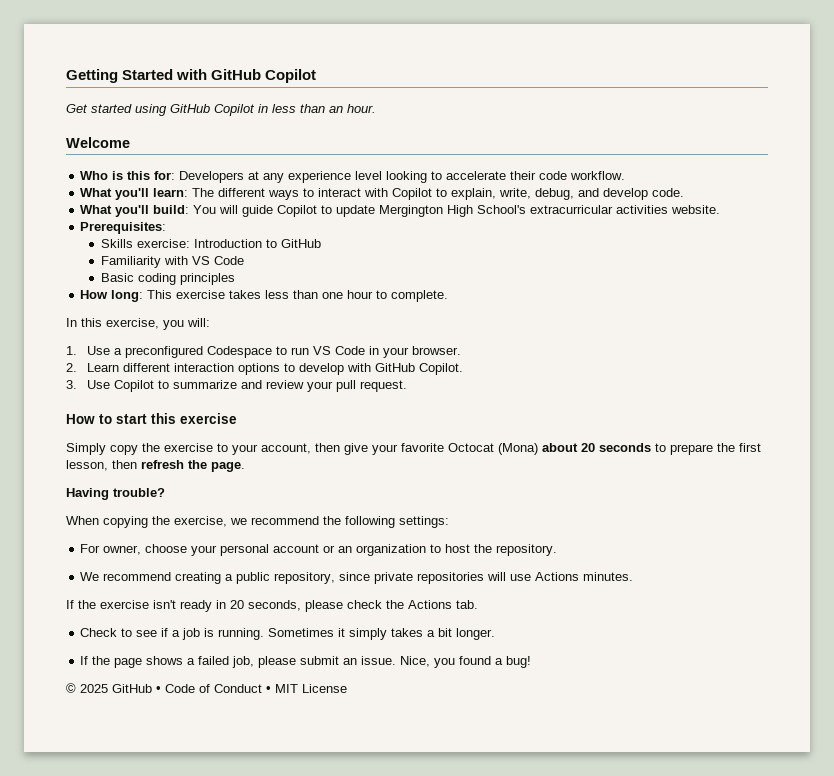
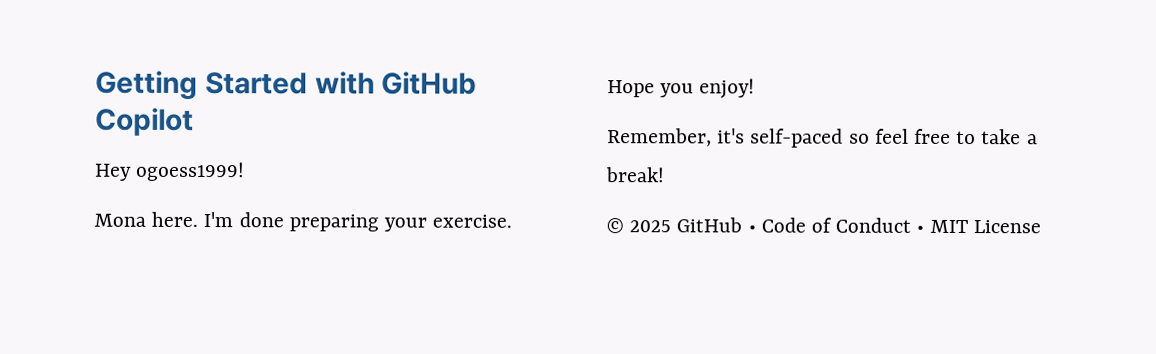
[66,104,376,116] [66,137,130,148] [80,171,626,183] [80,188,685,200] [80,205,721,217] [80,222,167,234] [100,239,321,248] [100,256,244,268] [100,273,235,285] [80,290,449,302] [66,318,210,330] [66,346,461,358] [66,363,463,375] [66,380,407,392] [66,413,237,424] [66,443,761,455] [66,460,245,472] [66,488,165,500] [66,516,449,528] [80,544,558,556] [80,572,634,584] [66,600,478,612] [80,628,496,640] [80,656,532,668] Get started using GitHub Copilot in less than an hour. // Welcome // Who is this for: Developers at any experience level looking to accelerate their code workflow. // What you'll learn: The different ways to interact with Copilot to explain, write, debug, and develop code. // What you'll build: You will guide Copilot to update Mergington High School's extracurricular activities website. // Prerequisites: // Skills exercise: Introduction to GitHub // Familiarity with VS Code // Basic coding principles // How long: This exercise takes less than one hour to complete. // In this exercise, you will: // 1. Use a preconfigured Codespace to run VS Code in your browser. // 2. Learn different interaction options to develop with GitHub Copilot. // 3. Use Copilot to summarize and review your pull request. // How to start this exercise // Simply copy the exercise to your account, then give your favorite Octocat (Mona) about 20 seconds to prepare the first lesson, then refresh the page. // Having trouble? // When copying the exercise, we recommend the following settings: // For owner, choose your personal account or an organization to host the repository. // We recommend creating a public repository, since private repositories will use Actions minutes. // If the exercise isn't ready in 20 seconds, please check the Actions tab. // Check to see if a job is running. Sometimes it simply takes a bit longer. // If the page shows a failed job, please submit an issue. Nice, you found a bug! -> [94,161,246,182] [94,211,513,232] [607,78,756,99] [607,128,1038,148] [605,167,665,183] Hey ogoess1999! // Mona here. I'm done preparing your exercise. Hope you enjoy! // Remember, it's self-paced so feel free to take a break!

